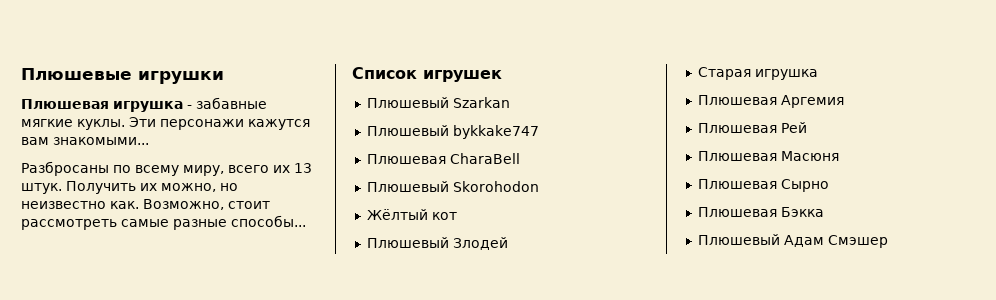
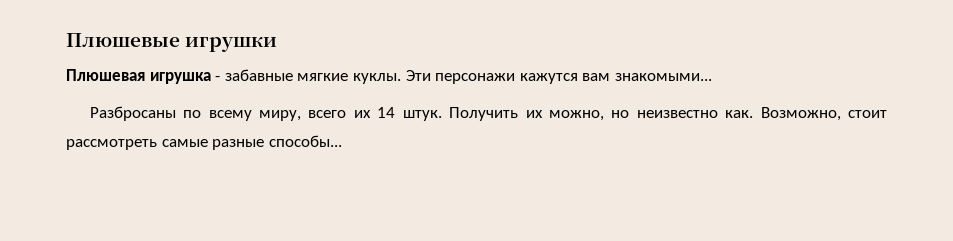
[294,163,312,173] 13 -> [377,107,396,118] 14
[352,67,502,82] [366,97,510,108] [366,125,539,139] [366,153,520,164] [366,181,539,192] [366,209,457,220] [366,237,508,250] [697,67,818,80] [697,95,844,108] [697,122,807,133] [697,151,839,161] [697,179,829,192] [697,207,824,217] [697,234,888,248] // Список игрушек // Плюшевый Szarkan // Плюшевый bykkake747 // Плюшевая CharaBell // Плюшевый Skorohodon // Жёлтый кот // Плюшевый Злодей // Старая игрушка // Плюшевая Аргемия // Плюшевая Рей // Плюшевая Масюня // Плюшевая Сырно // Плюшевая Бэкка // Плюшевый Адам Смэшер -> (342, 141) none

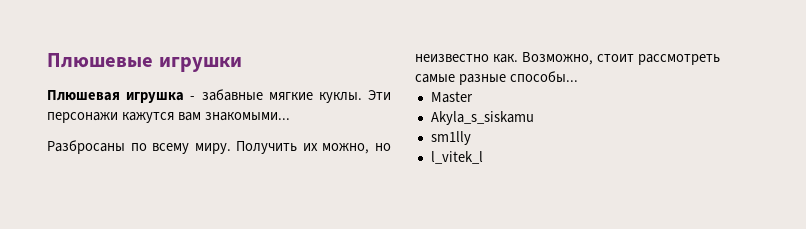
[259,107,442,121] миру, всего их 14 штук. -> [194,143,231,154] миру.
(342, 141) none -> [430,91,473,103] [430,111,534,125] [430,131,471,145] [430,151,483,164] // Master // Akyla_s_siskamu // sm1lly // l_vitek_l

